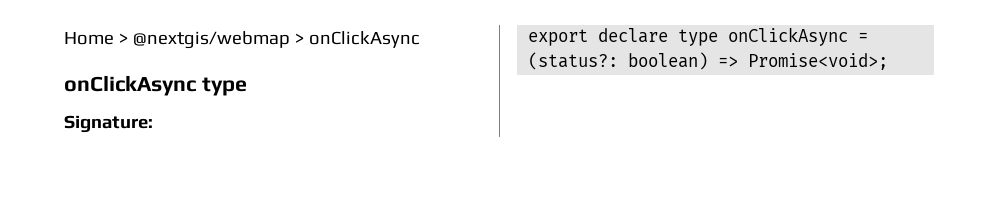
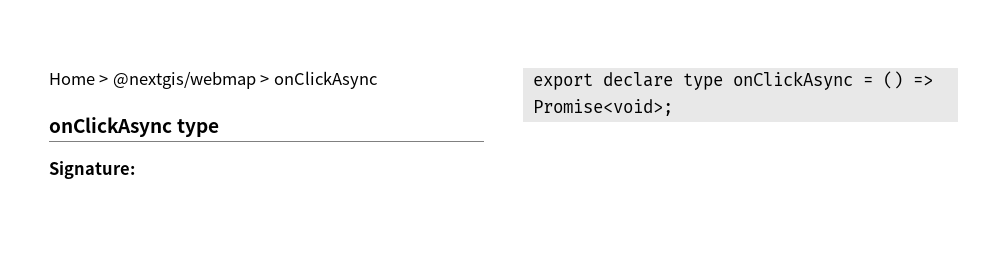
[528,52,709,70] (status?: boolean) -> [882,71,903,89] ()

